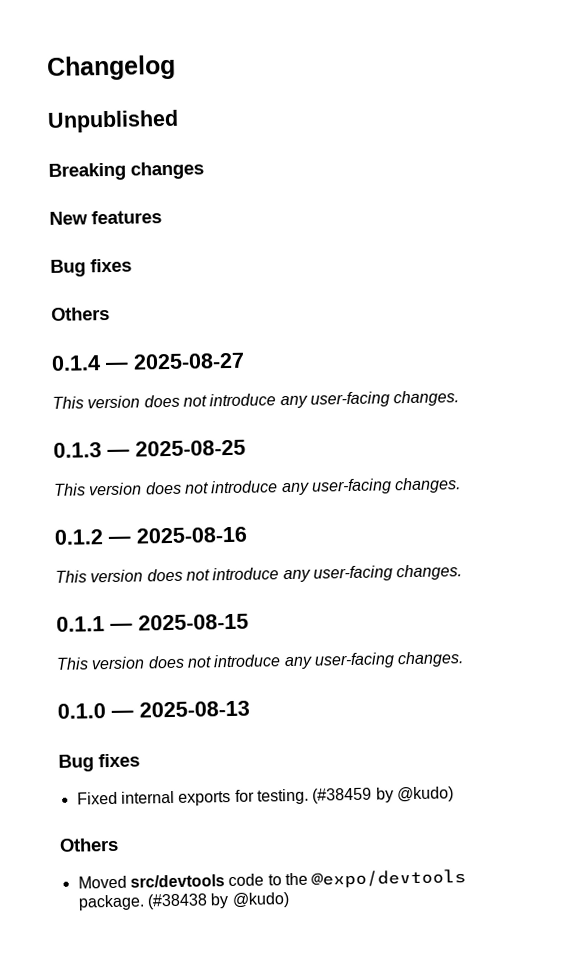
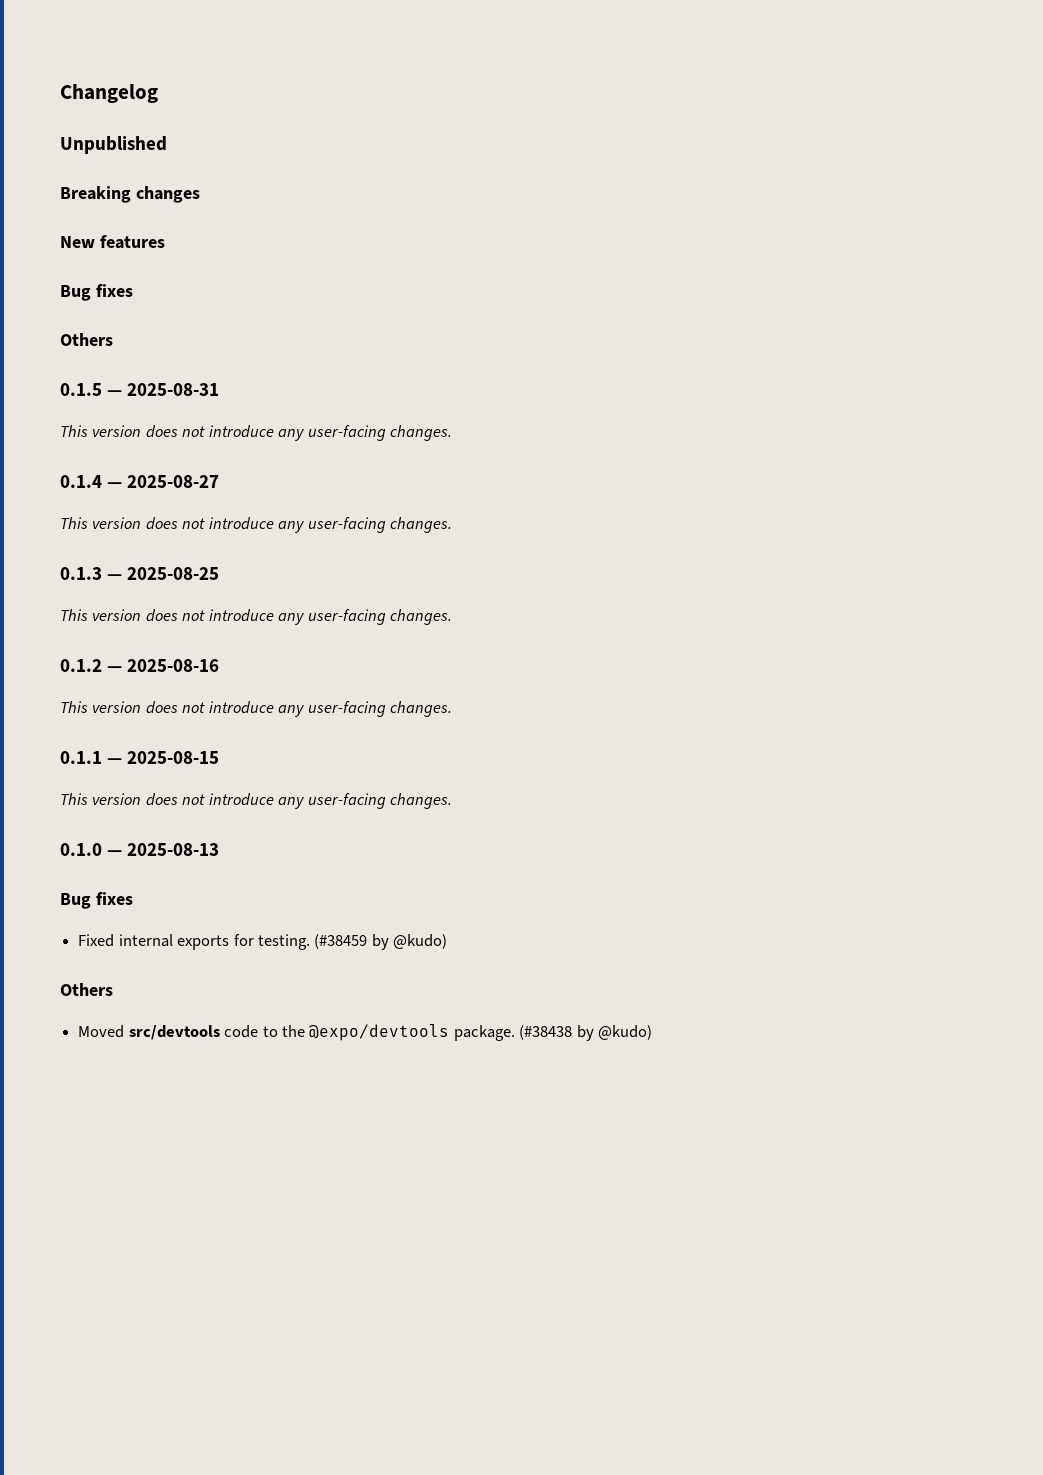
(110, 313) none -> [60,383,220,396] [60,425,453,441] // 0.1.5 — 2025-08-31 // This version does not introduce any user-facing changes.

